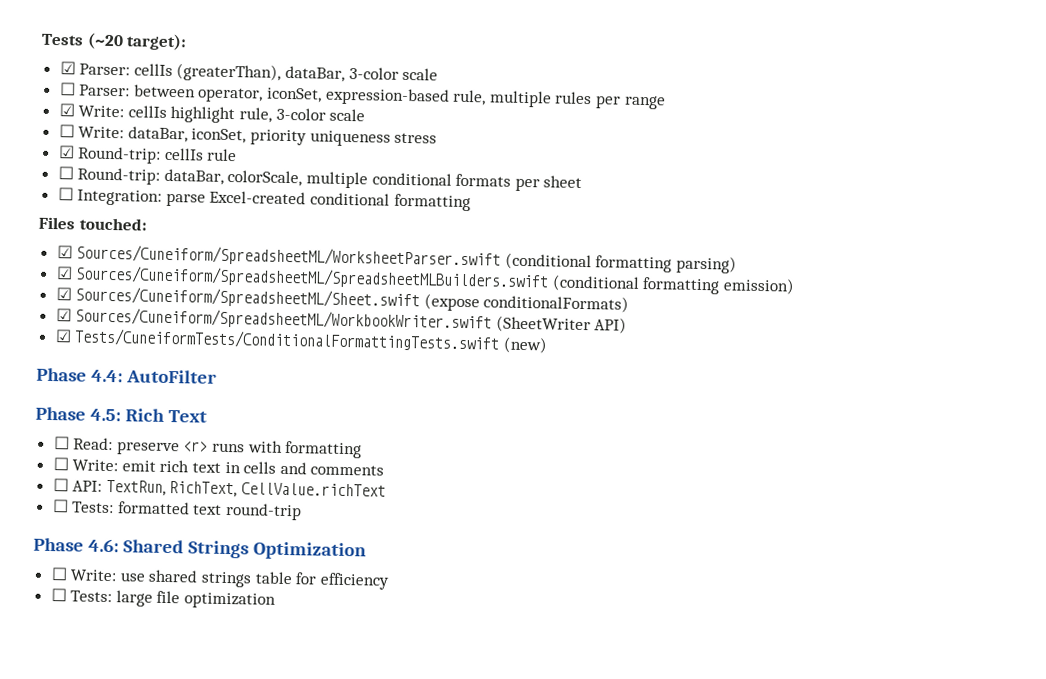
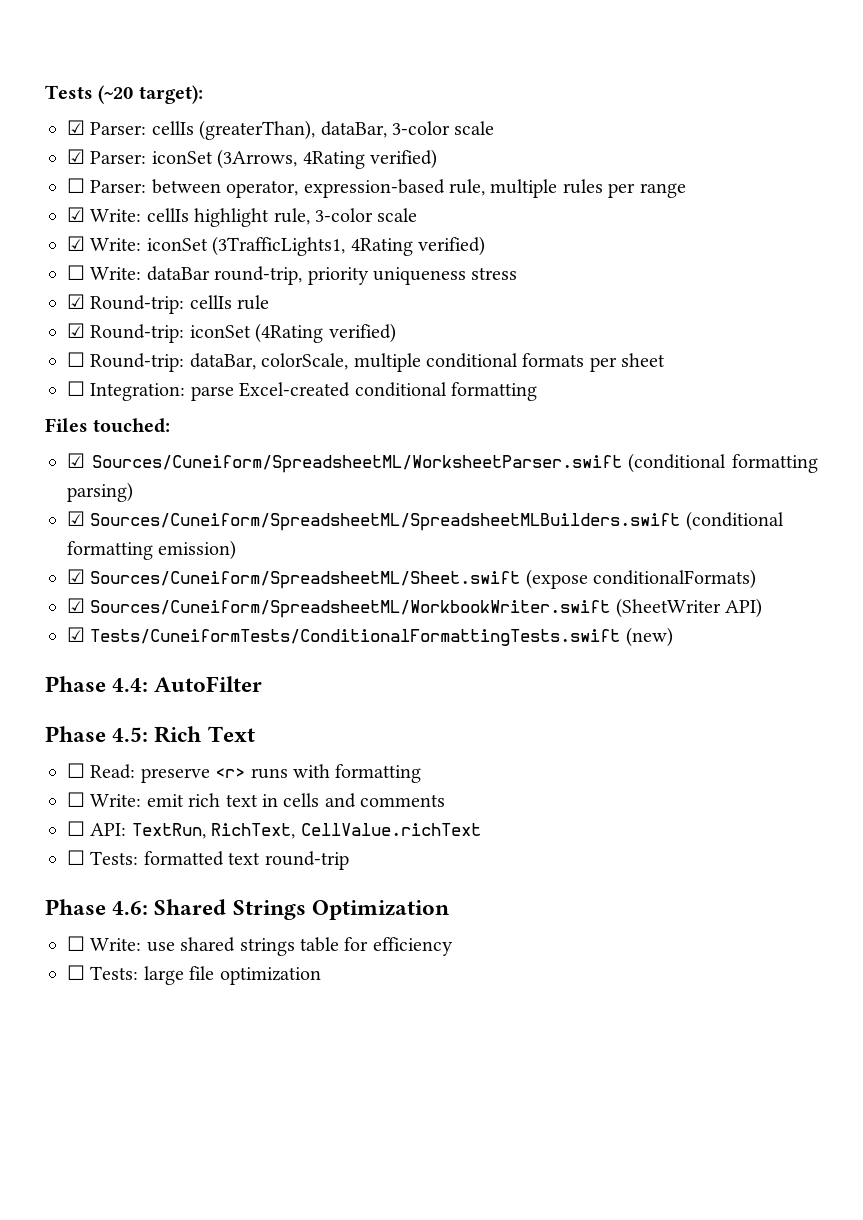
(439, 74) none -> [67,149,437,169] // ☑ Parser: iconSet (3Arrows, 4Rating verified)
[266,87,323,103] iconSet, -> (299, 189) none
[58,124,247,144] // ☐ Write: dataBar, iconSet, -> [67,236,485,256] [67,265,303,285] // ☑ Write: iconSet (3TrafficLights1, 4Rating verified) // ☐ Write: dataBar round-trip,
(238, 155) none -> [67,323,396,343] // ☑ Round-trip: iconSet (4Rating verified)

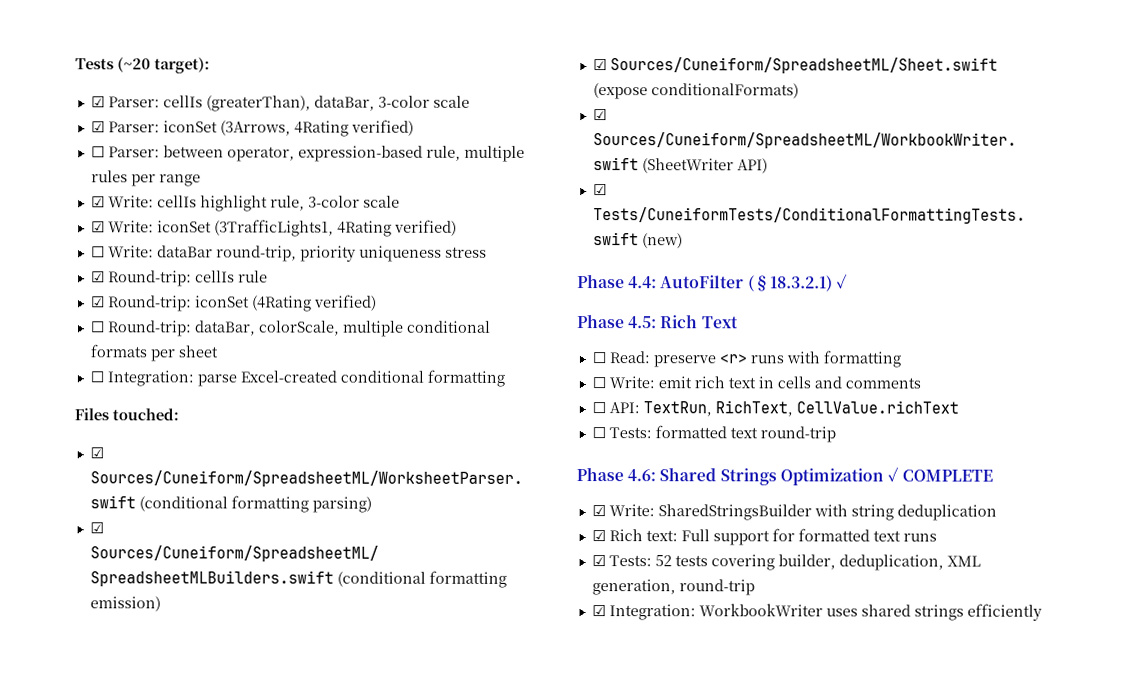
(263, 684) none -> [747,274,848,292] (§18.3.2.1) ✓
[67,936,453,956] [67,965,321,985] // ☐ Write: use shared strings table for efficiency // ☐ Tests: large file optimization -> [886,467,994,482] [591,504,997,521] [591,528,937,546] [591,554,981,571] [591,579,755,596] [591,603,1042,621] ✓ COMPLETE // ☑ Write: SharedStringsBuilder with string deduplication // ☑ Rich text: Full support for formatted text runs // ☑ Tests: 52 tests covering builder, deduplication, XML generation, round-trip // ☑ Integration: WorkbookWriter uses shared strings efficiently

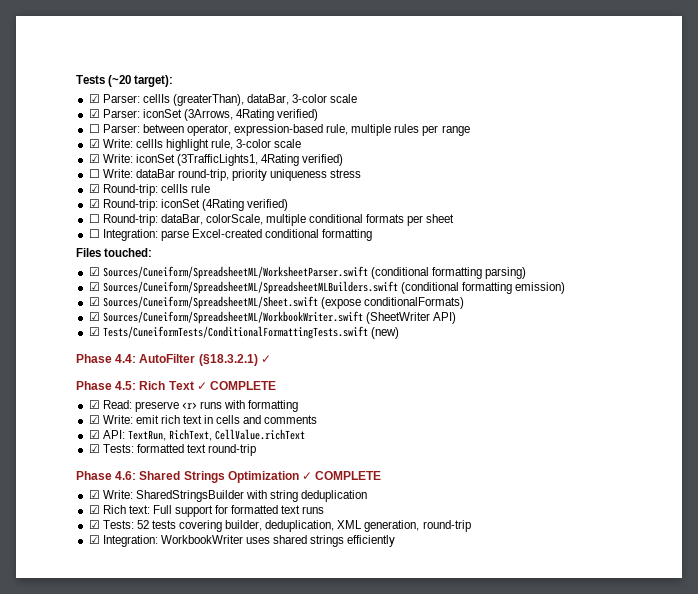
[591,352,606,364] // ☐ -> [196,381,277,390] [88,400,100,409] ✓ COMPLETE // ☑
[591,377,606,389] ☐ -> [88,415,100,424] ☑
[591,402,606,414] ☐ -> [88,430,100,439] ☑
[591,427,606,439] ☐ -> [88,444,100,453] ☑

